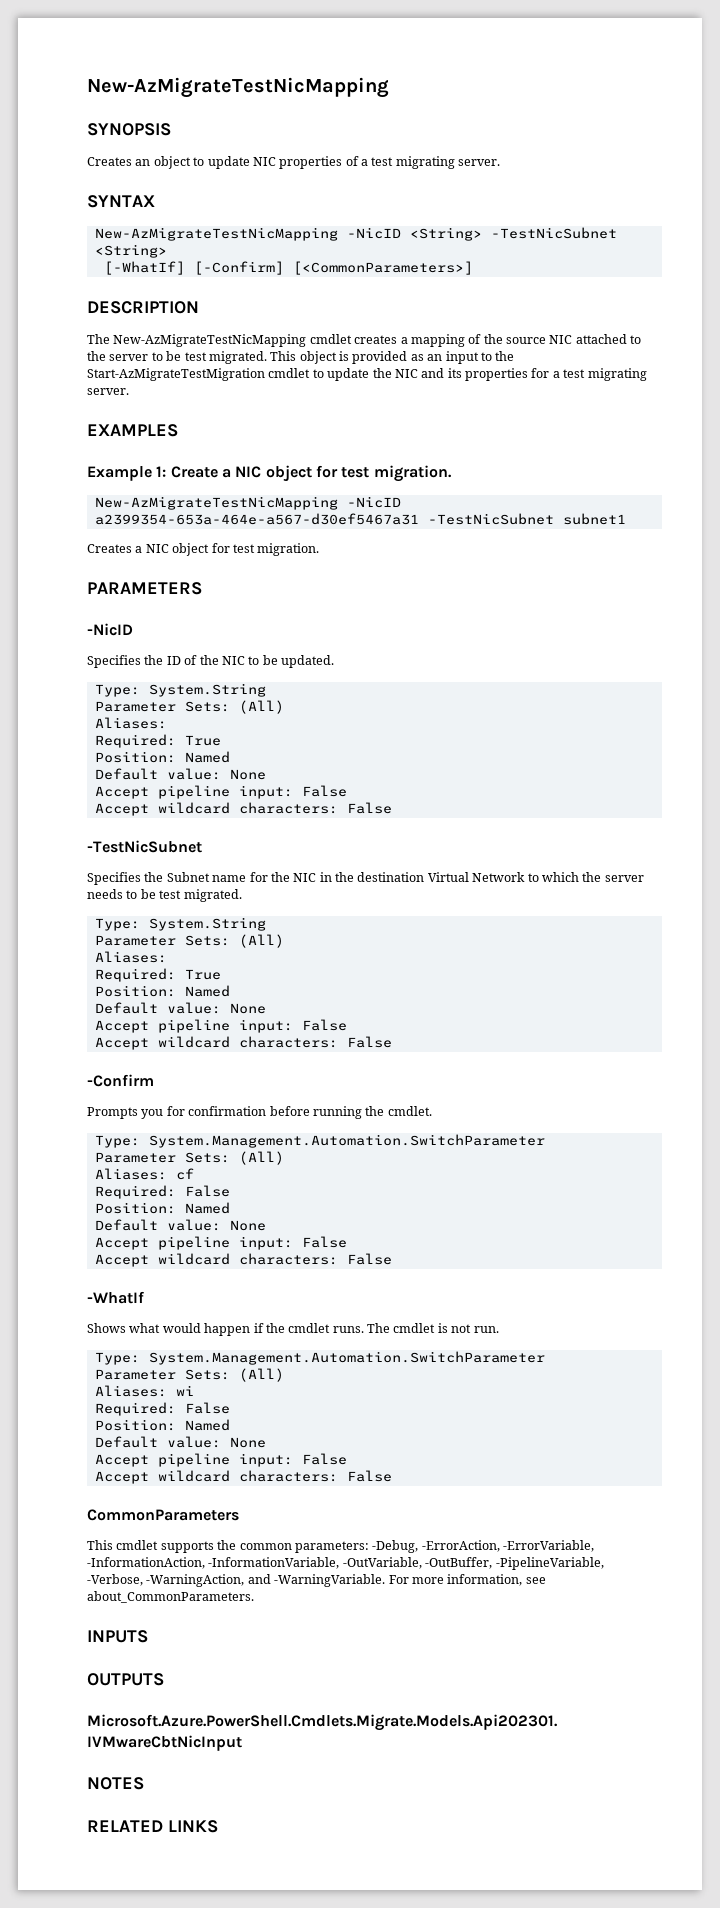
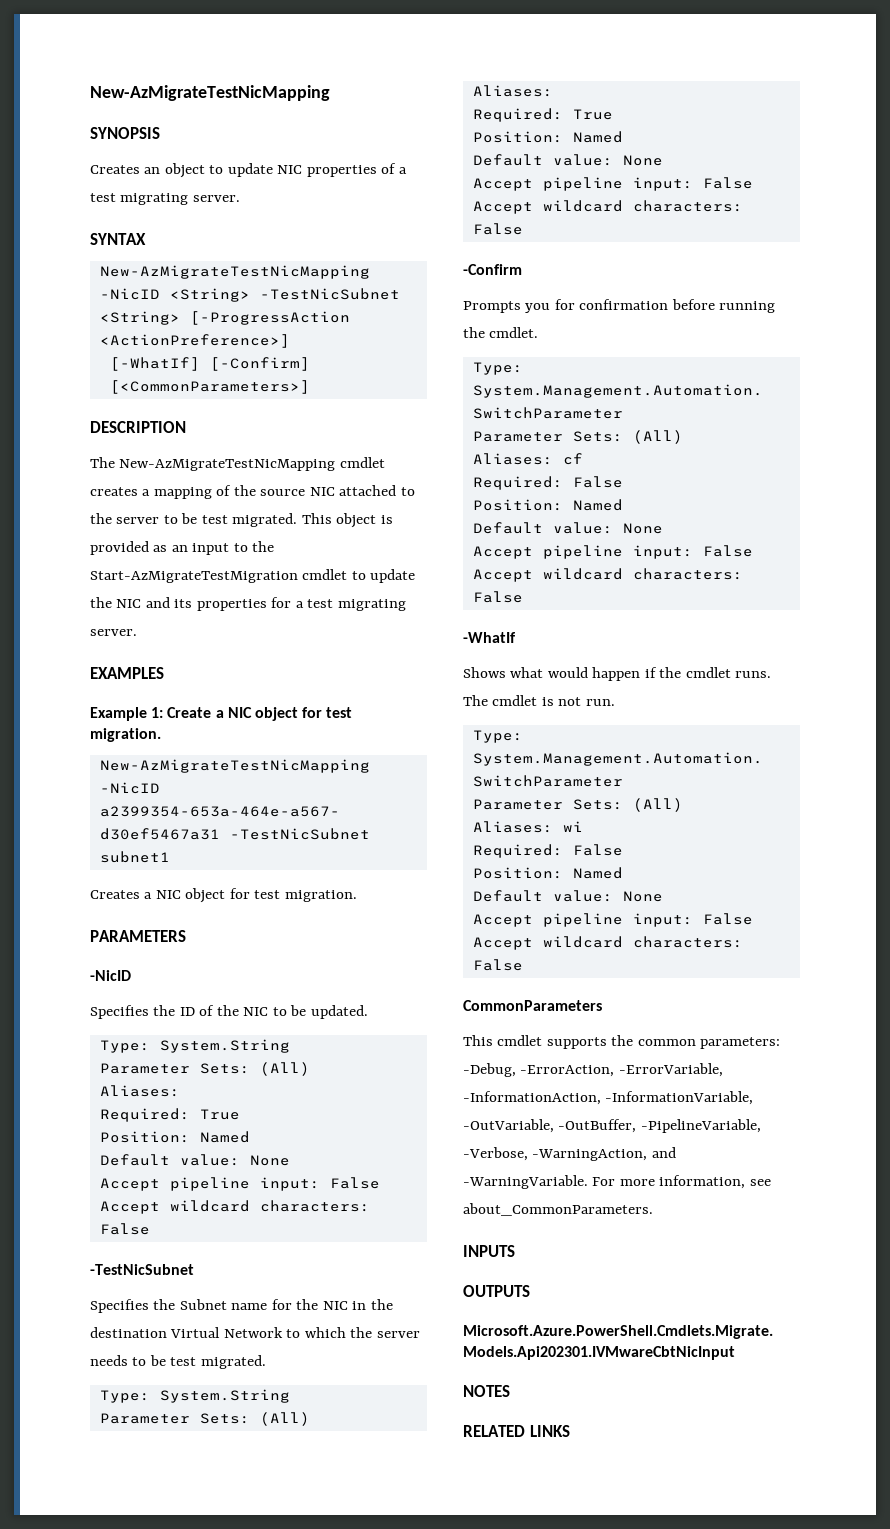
(167, 251) none -> [189,311,350,325] [99,334,290,348] [-ProgressAction <ActionPreference>]

